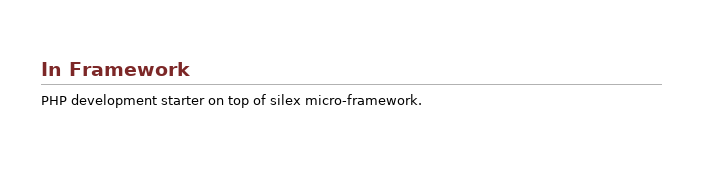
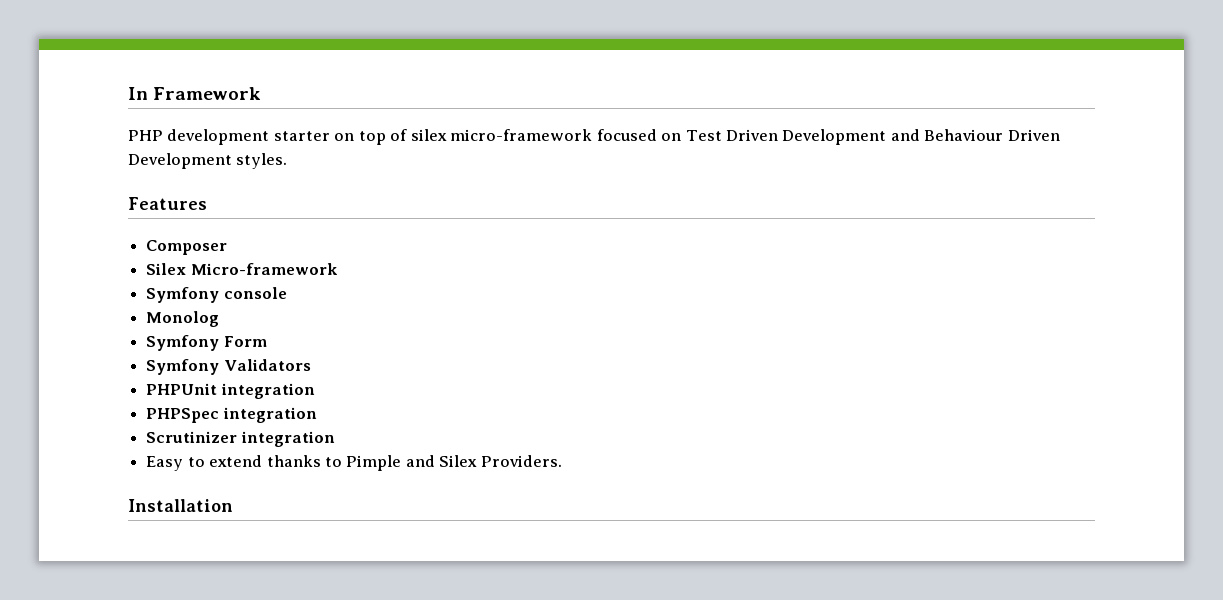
[305,94,422,105] micro-framework. -> [450,129,1060,145] [128,153,288,169] [128,197,207,210] [146,240,228,255] [146,263,338,275] [146,287,287,303] [146,311,220,327] [146,335,267,351] [146,359,311,375] [146,383,315,399] [146,407,317,423] [146,431,335,447] [146,455,562,471] [128,499,233,512] micro-framework focused on Test Driven Development and Behaviour Driven Development styles. // Features // Composer // Silex Micro-framework // Symfony console // Monolog // Symfony Form // Symfony Validators // PHPUnit integration // PHPSpec integration // Scrutinizer integration // Easy to extend thanks to Pimple and Silex Providers. // Installation

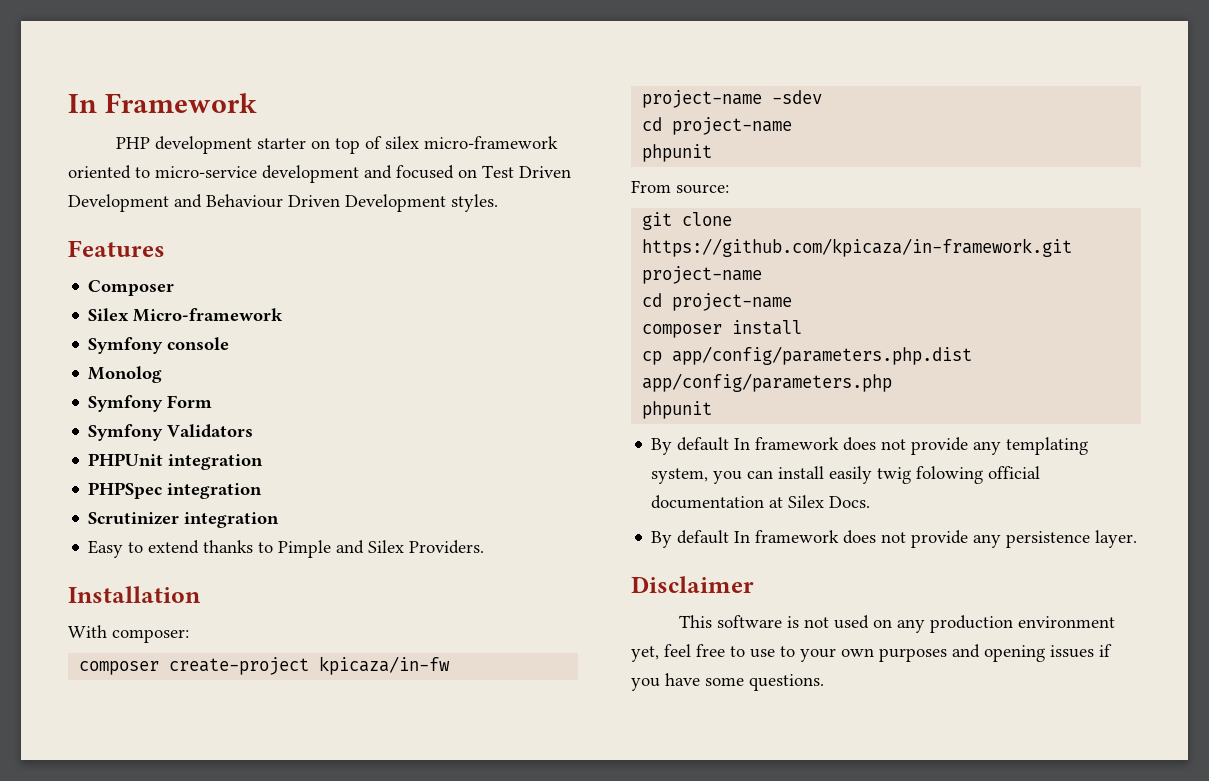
(593, 135) none -> [68,165,392,183] oriented to micro-service development and
(233, 505) none -> [68,625,189,643] [79,656,451,675] [642,90,823,108] [642,117,793,135] [642,144,713,162] [631,180,729,194] [642,212,733,230] [642,238,1073,257] [642,266,763,284] [642,293,793,311] [642,320,803,338] [642,346,973,365] [642,373,893,392] [642,401,713,419] [651,437,1089,455] [651,466,1041,484] [651,495,871,509] [651,530,1138,548] [631,576,754,593] [678,615,1115,633] [631,644,1112,662] [631,673,824,691] // With composer: // composer create-project kpicaza/in-fw project-name -sdev // cd project-name // phpunit // From source: // git clone https://github.com/kpicaza/in-framework.git project-name // cd project-name // composer install // cp app/config/parameters.php.dist app/config/parameters.php // phpunit // By default In framework does not provide any templating system, you can install easily twig folowing official documentation at Silex Docs. // By default In framework does not provide any persistence layer. // Disclaimer // This software is not used on any production environment yet, feel free to use to your own purposes and opening issues if you have some questions.

